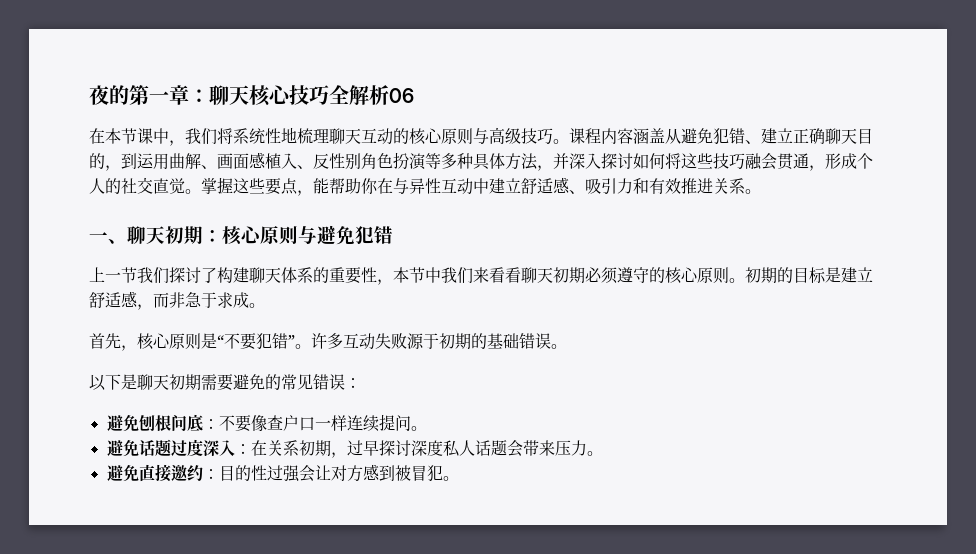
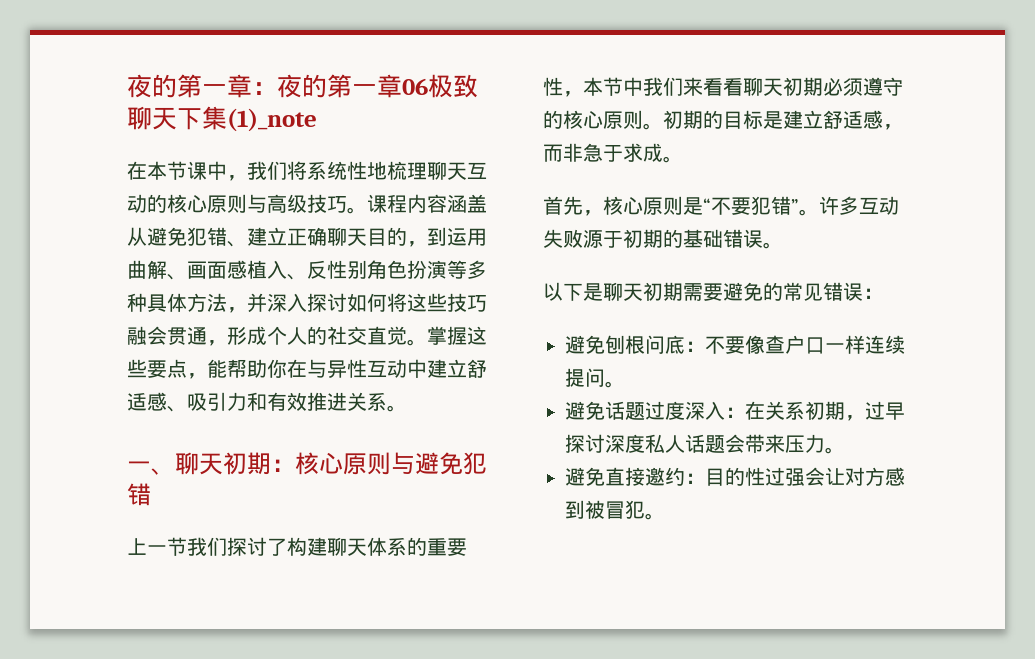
[209,85,414,106] 聊天核心技巧全解析06 -> [277,74,478,98] [127,106,317,132] 夜的第一章06极致聊天下集(1)_note

